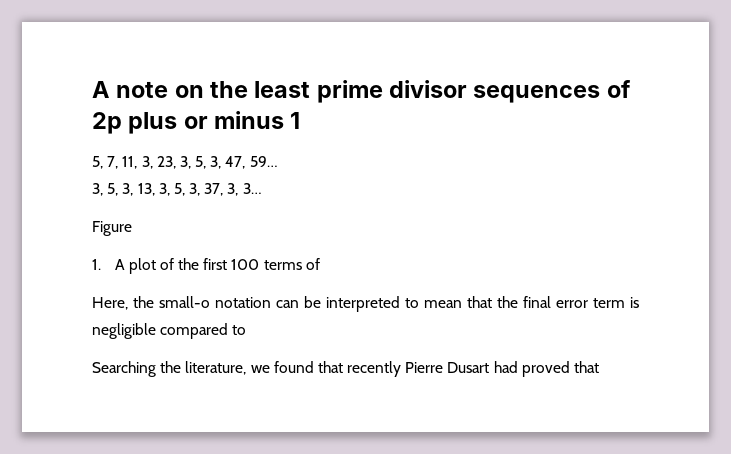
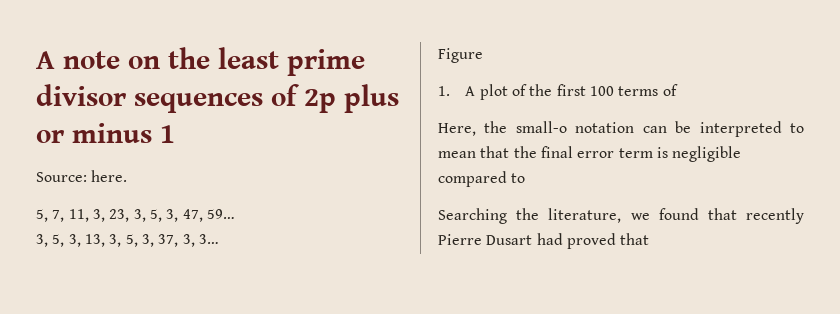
(301, 120) none -> [36,170,128,182] // Source: here.

